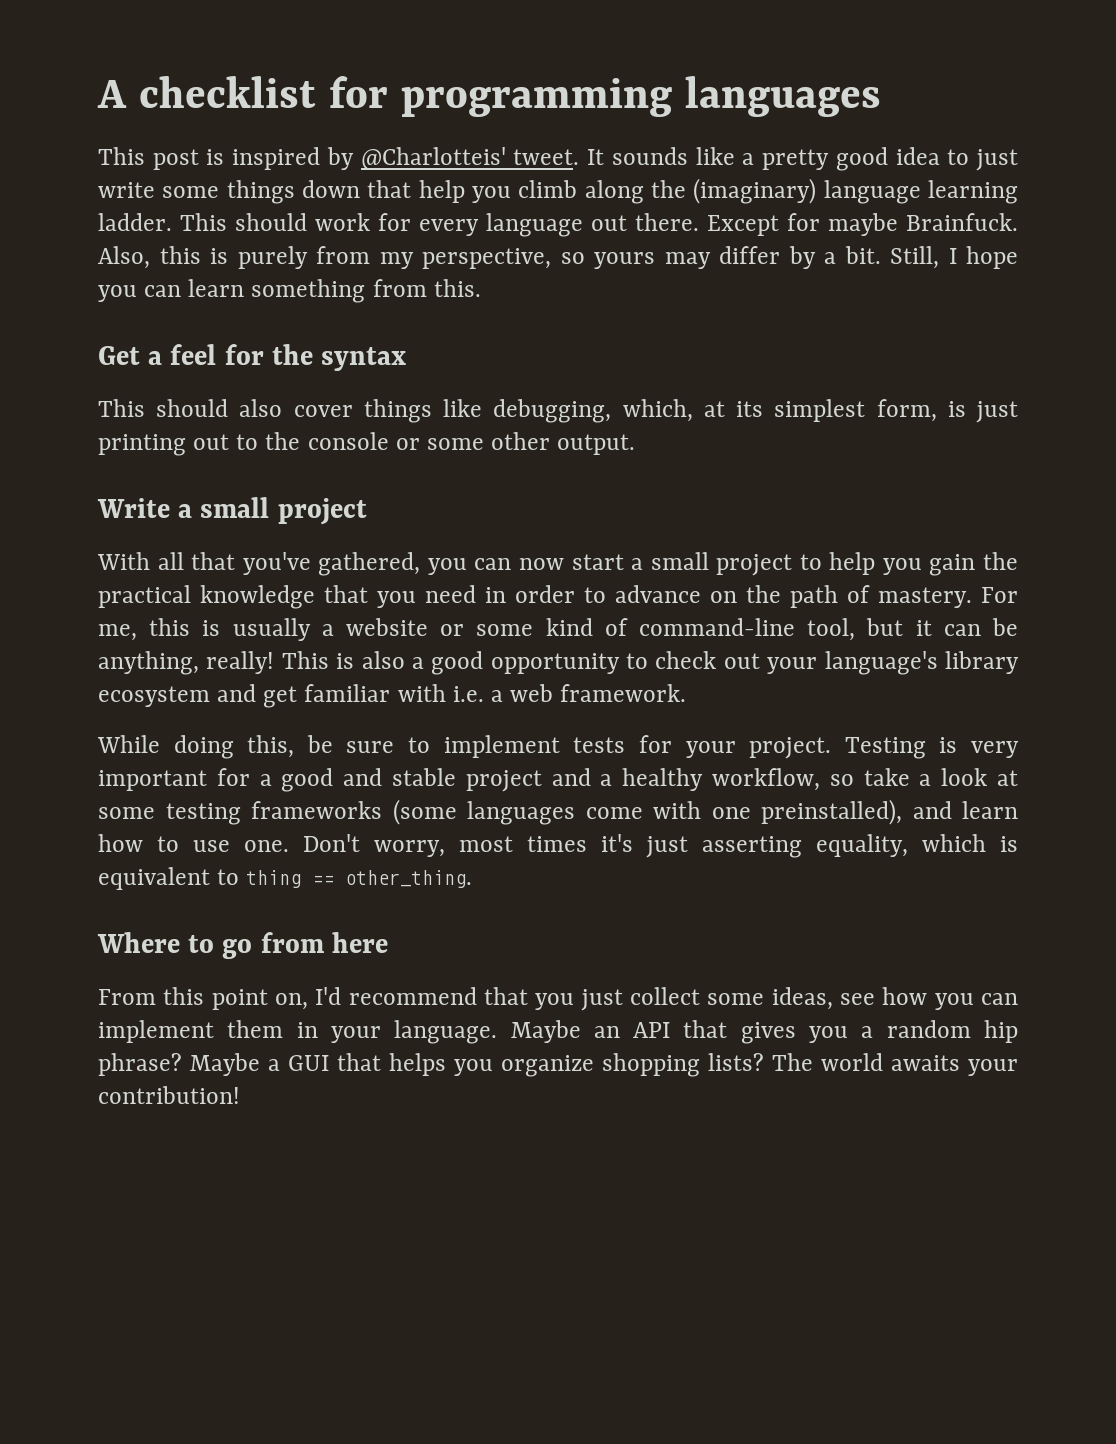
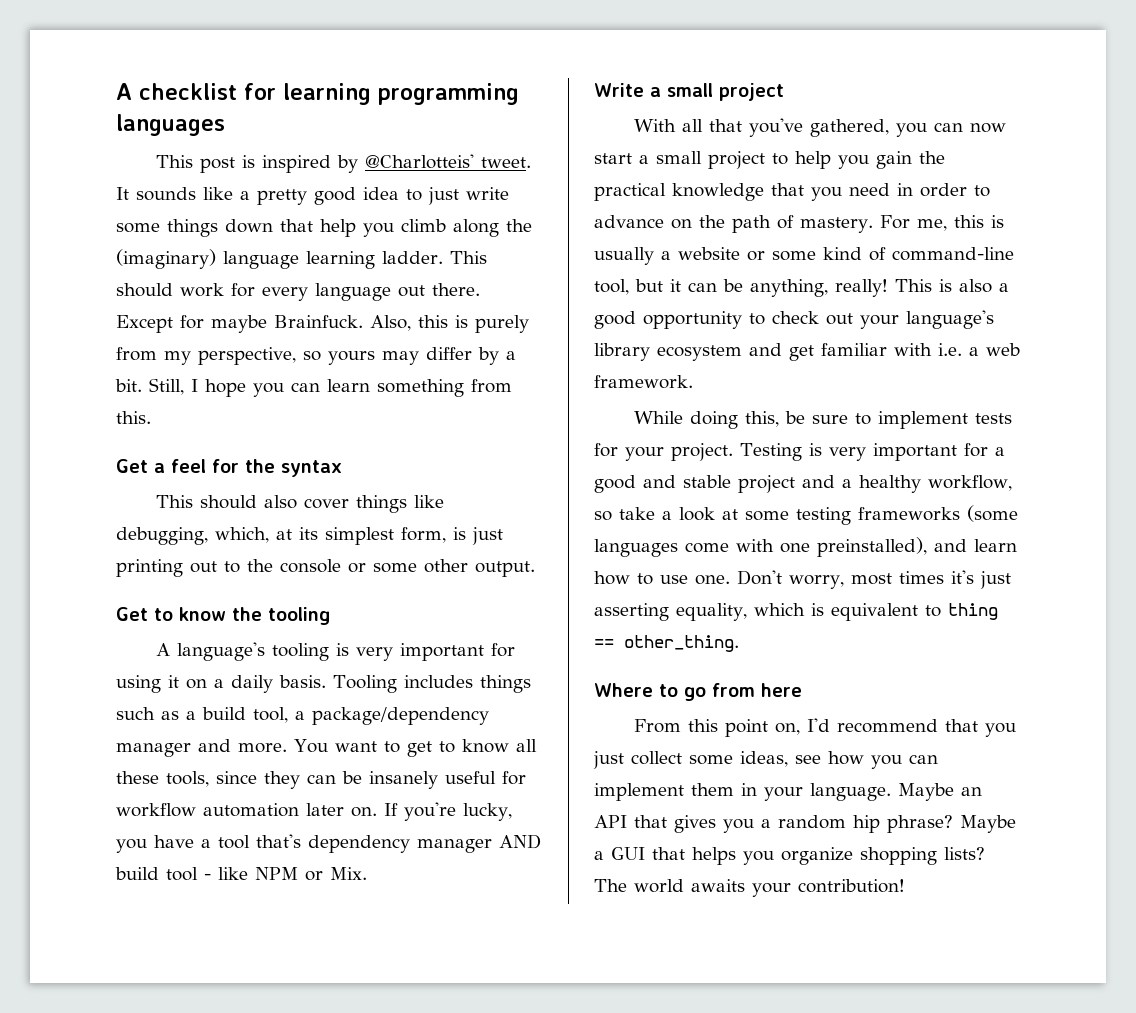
(388, 92) none -> [283,83,371,105] learning
(636, 444) none -> [116,607,330,625] [156,642,516,661] [116,675,531,693] [116,707,489,725] [116,739,537,757] [116,771,526,789] [116,802,512,821] [116,834,541,853] [115,867,367,881] // Get to know the tooling // A language's tooling is very important for using it on a daily basis. Tooling includes things such as a build tool, a package/dependency manager and more. You want to get to know all these tools, since they can be insanely useful for workflow automation later on. If you're lucky, you have a tool that's dependency manager AND build tool - like NPM or Mix.

